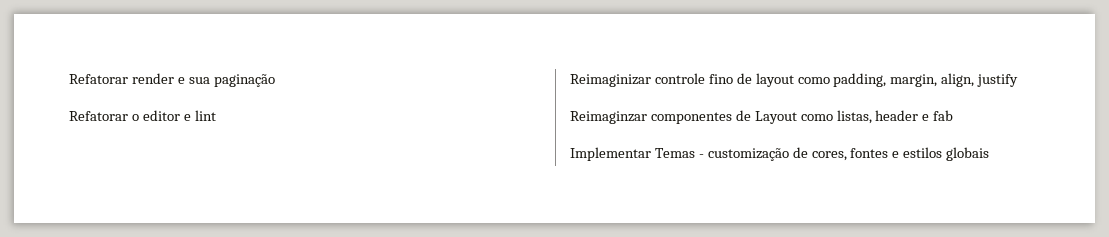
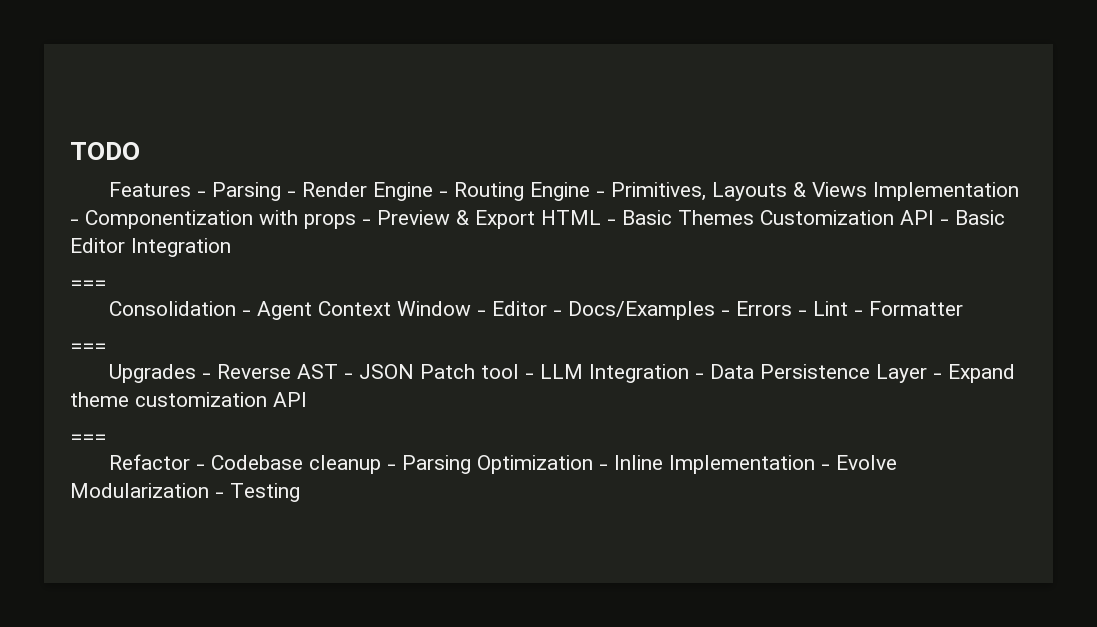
[69,73,275,87] [69,110,216,121] [570,73,1019,87] [570,110,954,124] [570,147,990,161] Refatorar render e sua paginação // Refatorar o editor e lint // Reimaginizar controle fino de layout como padding, margin, align, justify // Reimaginzar componentes de Layout como listas, header e fab // Implementar Temas - customização de cores, fontes e estilos globais -> [70,142,140,160] [108,182,1019,201] [70,210,1005,229] [70,238,231,257] [70,280,106,288] [108,301,963,320] [70,343,106,351] [108,364,1015,383] [70,392,307,407] [70,434,106,442] [108,454,897,474] [70,483,300,502] TODO // Features - Parsing - Render Engine - Routing Engine - Primitives, Layouts & Views Implementation - Componentization with props - Preview & Export HTML - Basic Themes Customization API - Basic Editor Integration // === // Consolidation - Agent Context Window - Editor - Docs/Examples - Errors - Lint - Formatter // === // Upgrades - Reverse AST - JSON Patch tool - LLM Integration - Data Persistence Layer - Expand theme customization API // === // Refactor - Codebase cleanup - Parsing Optimization - Inline Implementation - Evolve Modularization - Testing

